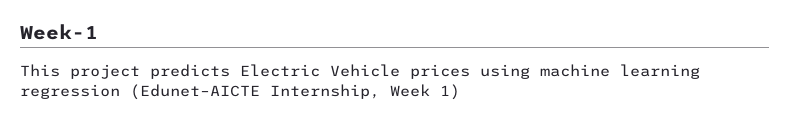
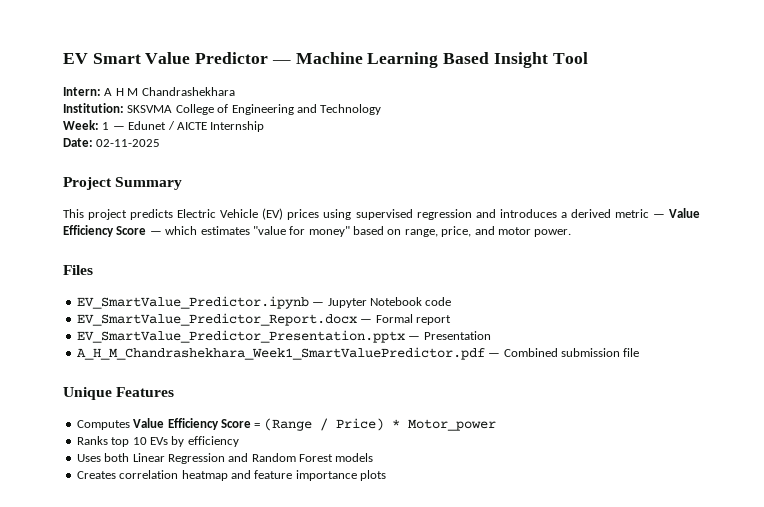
[20,24,98,40] Week-1 -> [63,52,588,68] [63,87,235,96] [63,103,382,115] [63,120,265,132] [63,138,161,147] [63,177,183,190] EV Smart Value Predictor — Machine Learning Based Insight Tool // Intern: A H M Chandrashekhara // Institution: SKSVMA College of Engineering and Technology // Week: 1 — Edunet / AICTE Internship // Date: 02-11-2025 // Project Summary
(400, 70) none -> [262,208,284,220] (EV)
[540,64,700,79] [20,84,460,100] machine learning regression (Edunet–AICTE Internship, Week 1) -> [355,208,700,220] [63,225,572,237] [63,265,93,275] [76,296,452,309] [76,313,451,326] [76,330,491,343] [76,347,640,360] [63,387,175,400] [76,418,496,431] [76,436,239,447] [76,453,374,464] [76,470,386,481] supervised regression and introduces a derived metric — Value Efficiency Score — which estimates "value for money" based on range, price, and motor power. // Files // EV_SmartValue_Predictor.ipynb — Jupyter Notebook code // EV_SmartValue_Predictor_Report.docx — Formal report // EV_SmartValue_Predictor_Presentation.pptx — Presentation // A_H_M_Chandrashekhara_Week1_SmartValuePredictor.pdf — Combined submission file // Unique Features // Computes Value Efficiency Score = (Range / Price) * Motor_power // Ranks top 10 EVs by efficiency // Uses both Linear Regression and Random Forest models // Creates correlation heatmap and feature importance plots

